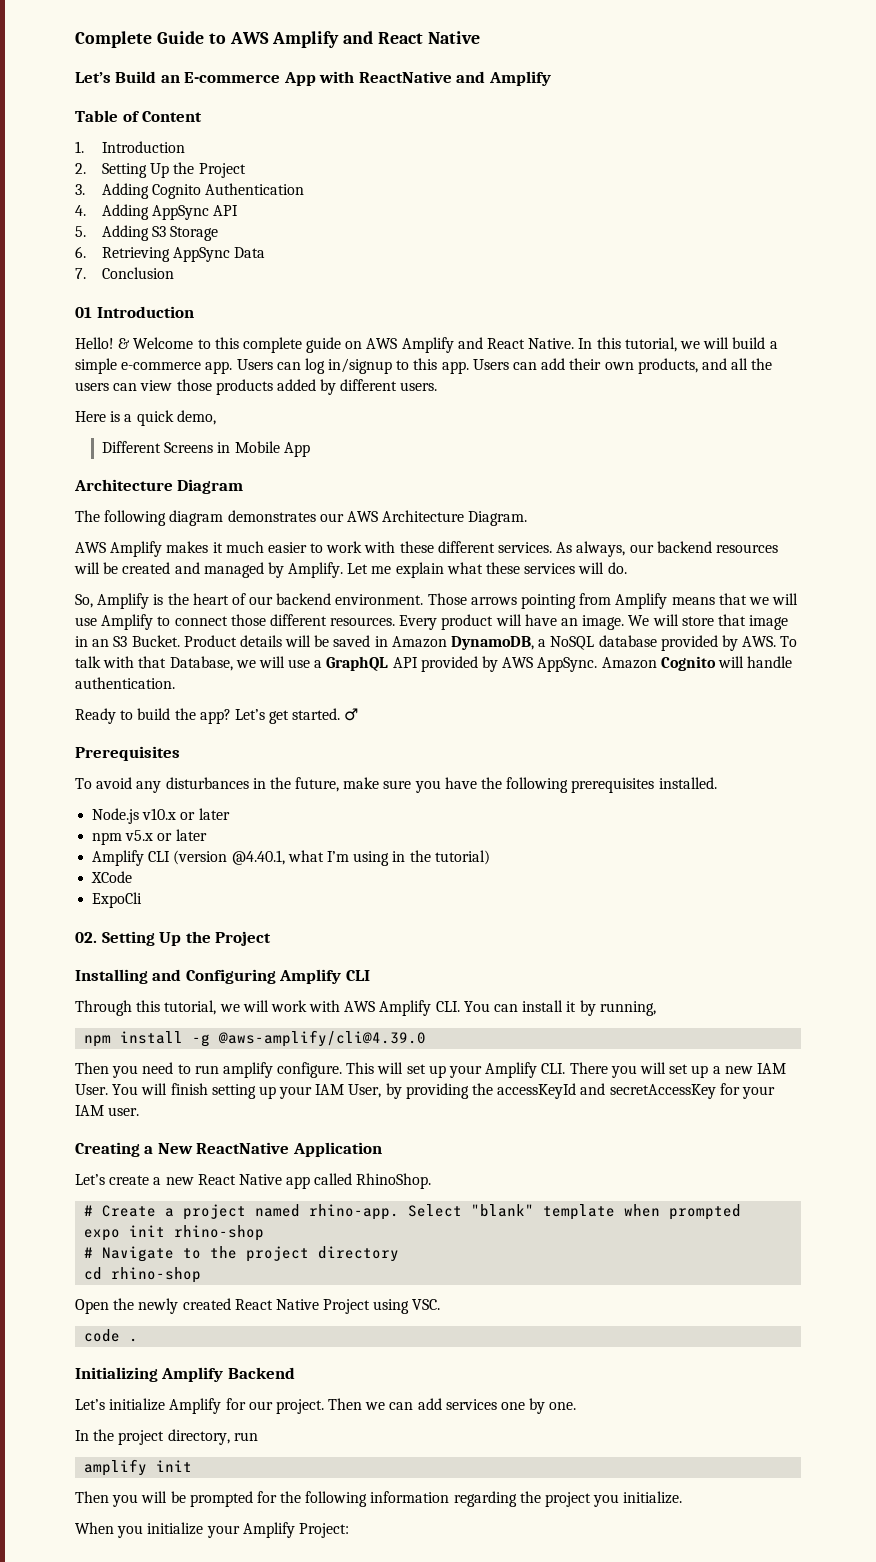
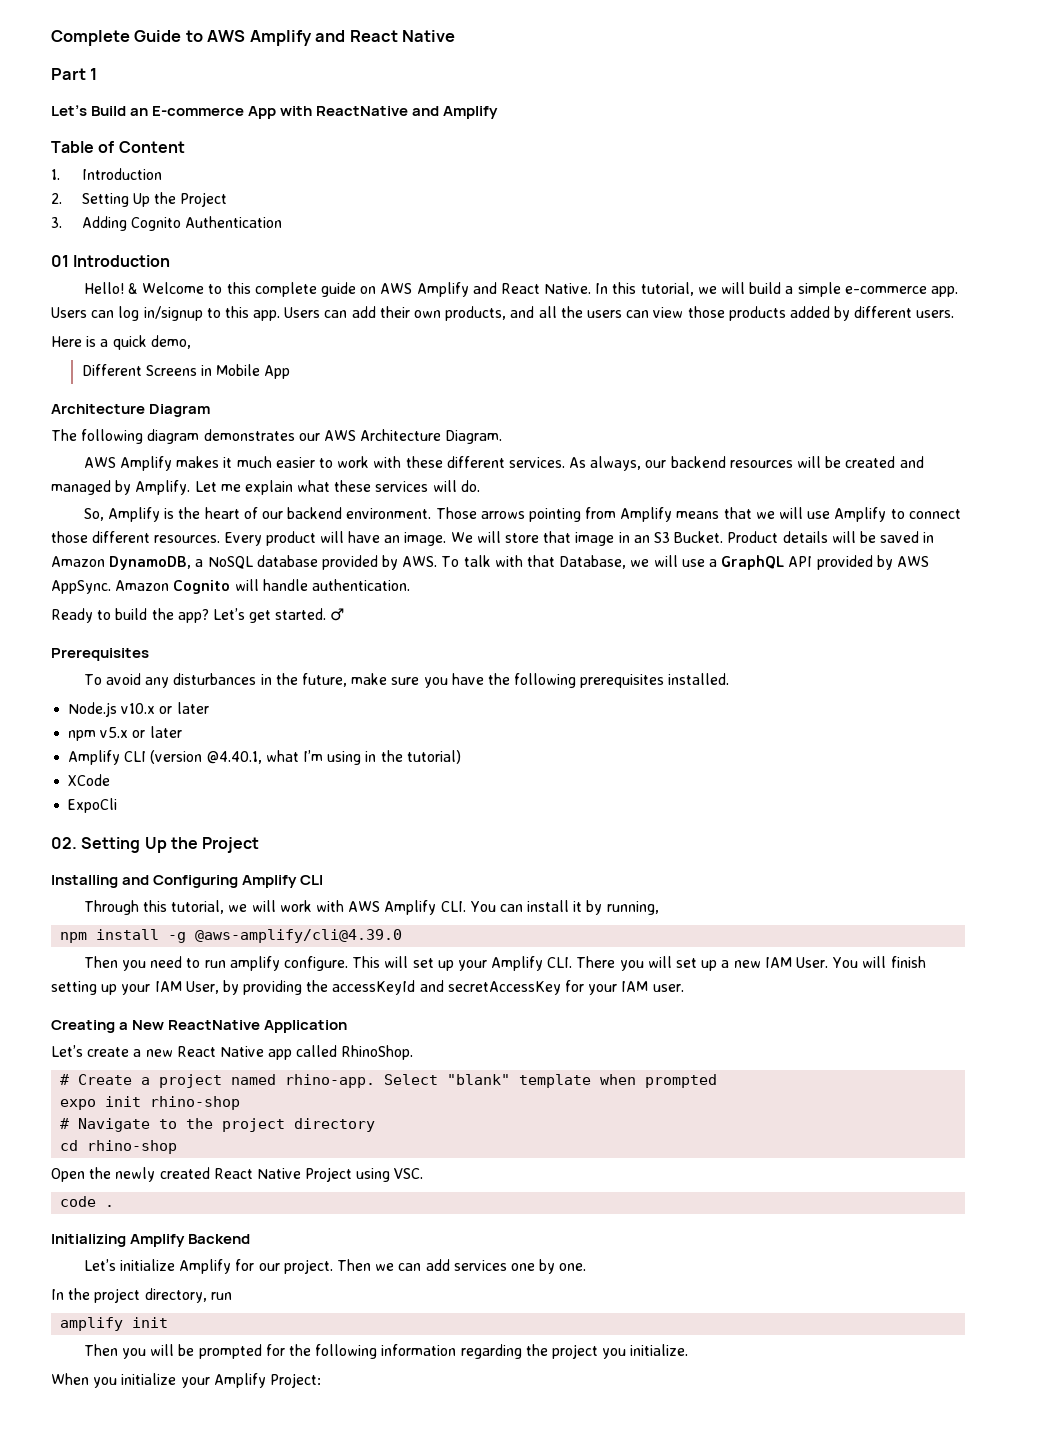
(481, 37) none -> [51,68,98,80] // Part 1
[75,204,239,220] [75,225,219,241] [75,246,266,262] [75,267,175,279] // 4. Adding AppSync API // 5. Adding S3 Storage // 6. Retrieving AppSync Data // 7. Conclusion -> (283, 222) none

